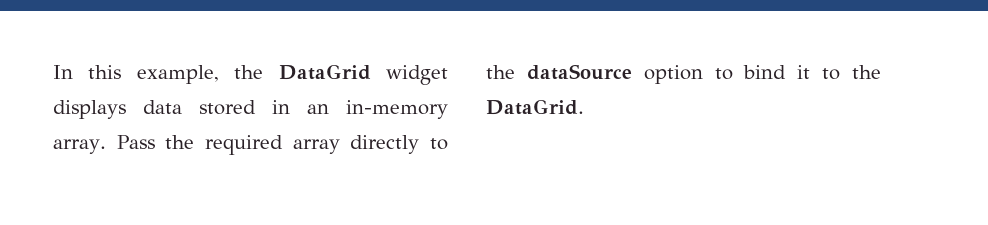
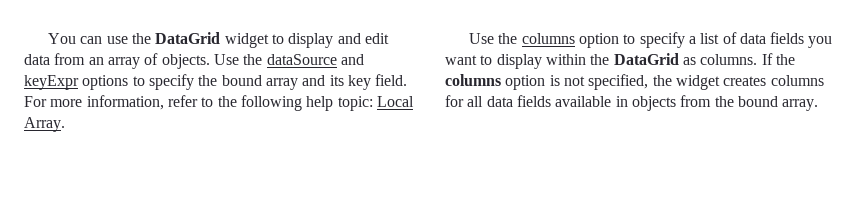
[53,64,448,85] [53,100,448,119] [53,135,448,155] [486,64,881,84] [486,99,584,115] In this example, the DataGrid widget displays data stored in an in-memory array. Pass the required array directly to the dataSource option to bind it to the DataGrid. -> [47,32,389,48] [24,53,364,69] [24,74,408,90] [24,95,414,111] [24,117,65,132] [468,32,833,48] [445,53,795,69] [445,74,824,90] [445,95,819,111] You can use the DataGrid widget to display and edit data from an array of objects. Use the dataSource and keyExpr options to specify the bound array and its key field. For more information, refer to the following help topic: Local Array. // Use the columns option to specify a list of data fields you want to display within the DataGrid as columns. If the columns option is not specified, the widget creates columns for all data fields available in objects from the bound array.

